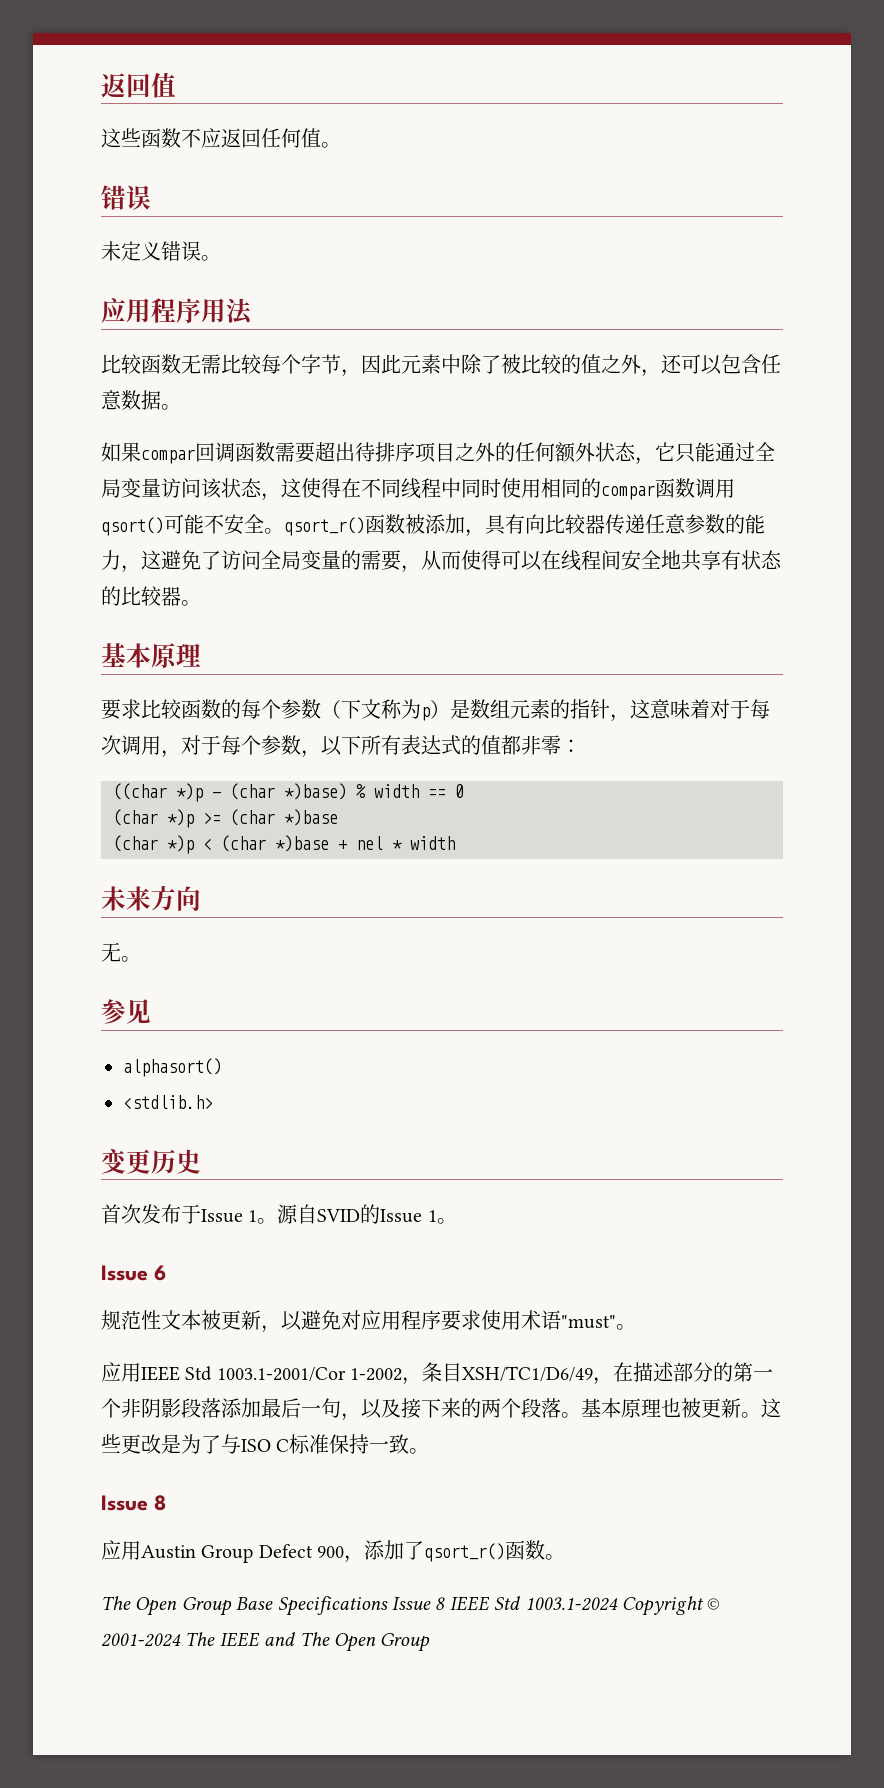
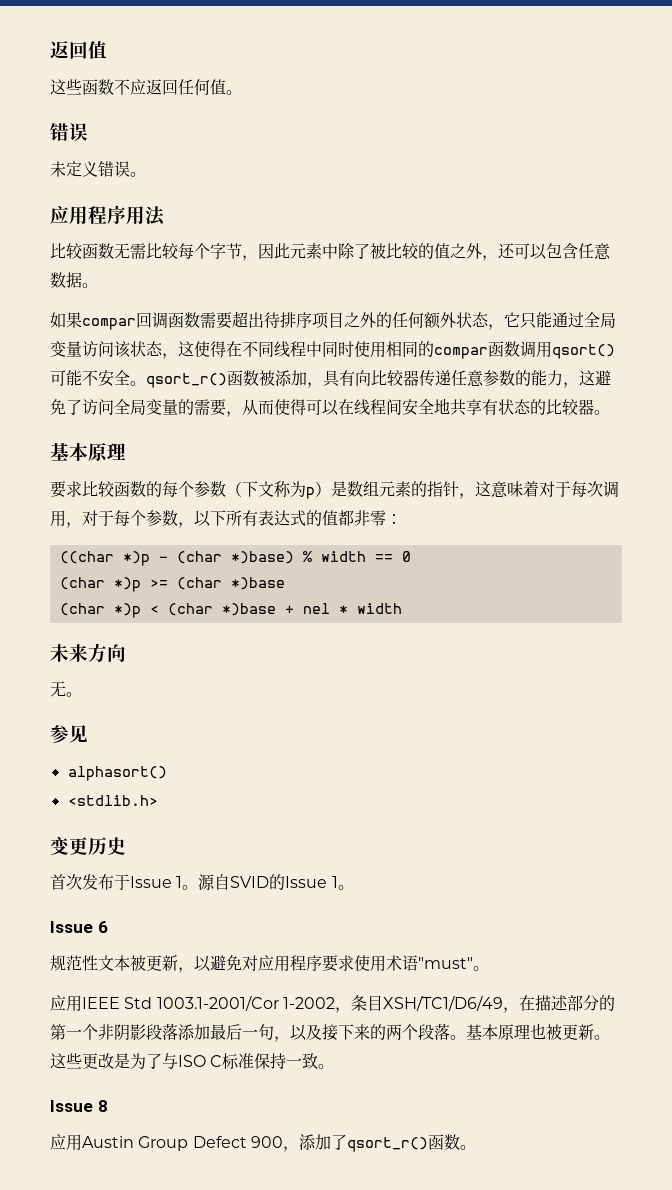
[101,1596,721,1616] [101,1632,431,1652] // The Open Group Base Specifications Issue 8 IEEE Std 1003.1-2024 Copyright © 2001-2024 The IEEE and The Open Group -> (476, 1147) none

